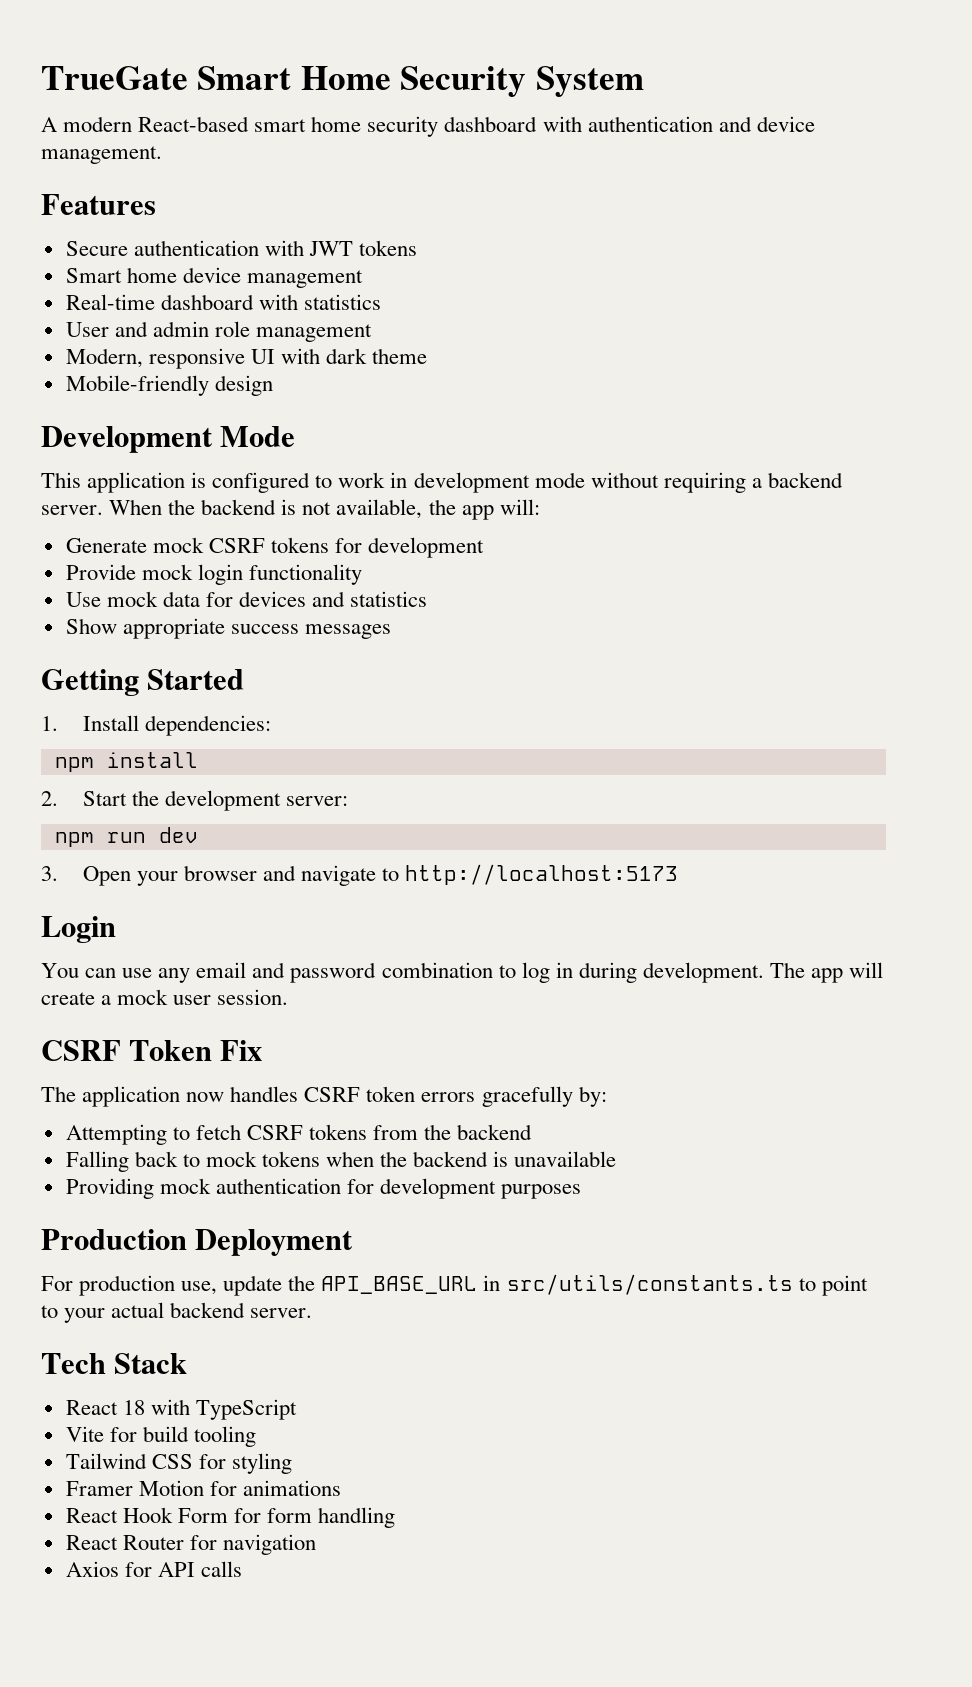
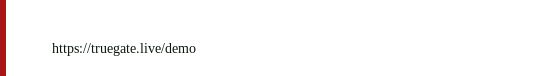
[41,66,644,97] [41,116,815,137] [41,146,162,164] [41,194,156,215] [65,240,418,256] [65,267,363,288] [65,294,381,310] [65,321,373,342] [65,348,428,369] [65,375,273,396] [41,426,296,453] [41,472,843,493] [41,499,540,520] [65,537,485,558] [65,564,362,585] [65,591,428,607] [65,618,391,639] [41,669,245,696] [41,715,272,736] [54,752,198,772] [41,790,349,811] [54,827,198,847] [41,864,679,886] [41,916,116,943] [41,962,884,983] [41,989,289,1005] [41,1040,263,1061] [41,1086,607,1107] [65,1124,533,1145] [65,1151,617,1172] [65,1178,582,1199] [41,1229,354,1256] [41,1274,868,1296] [41,1302,313,1323] [41,1353,188,1374] [65,1399,297,1420] [65,1426,256,1447] [65,1453,292,1474] [65,1480,341,1496] [65,1507,396,1528] [65,1534,316,1555] [65,1561,242,1577] TrueGate Smart Home Security System // A modern React-based smart home security dashboard with authentication and device management. // Features // Secure authentication with JWT tokens // Smart home device management // Real-time dashboard with statistics // User and admin role management // Modern, responsive UI with dark theme // Mobile-friendly design // Development Mode // This application is configured to work in development mode without requiring a backend server. When the backend is not available, the app will: // Generate mock CSRF tokens for development // Provide mock login functionality // Use mock data for devices and statistics // Show appropriate success messages // Getting Started // 1. Install dependencies: // npm install // 2. Start the development server: // npm run dev // 3. Open your browser and navigate to http://localhost:5173 // Login // You can use any email and password combination to log in during development. The app will create a mock user session. // CSRF Token Fix // The application now handles CSRF token errors gracefully by: // Attempting to fetch CSRF tokens from the backend // Falling back to mock tokens when the backend is unavailable // Providing mock authentication for development purposes // Production Deployment // For production use, update the API_BASE_URL in src/utils/constants.ts to point to your actual backend server. // Tech Stack // React 18 with TypeScript // Vite for build tooling // Tailwind CSS for styling // Framer Motion for animations // React Hook Form for form handling // React Router for navigation // Axios for API calls -> [52,43,196,56] https://truegate.live/demo

